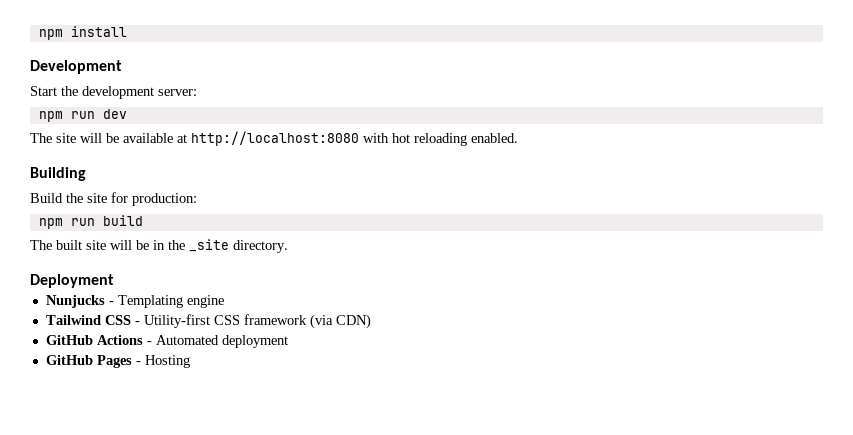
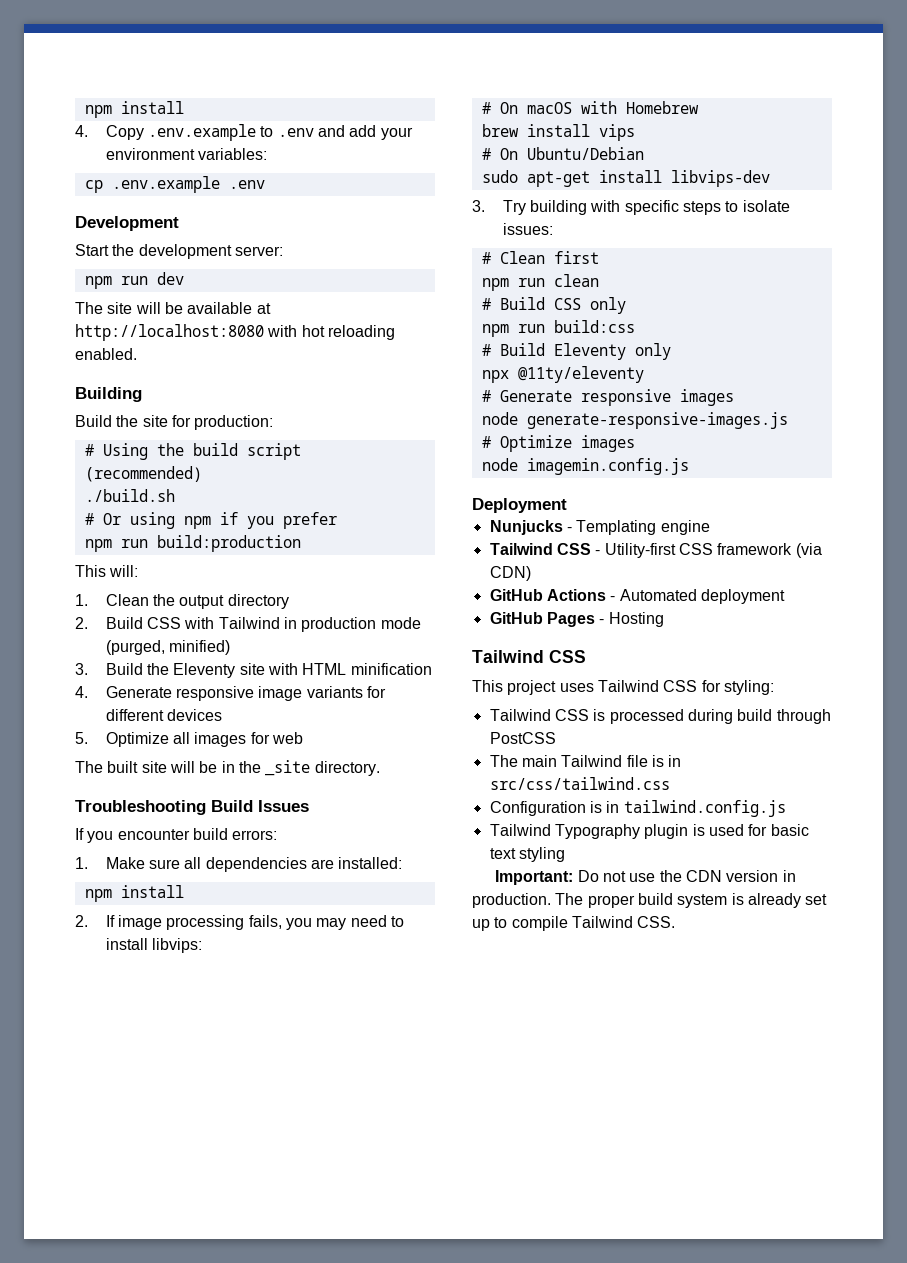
[38,26,127,40] npm install -> [84,101,184,118] [75,124,413,141] [105,148,268,160] [84,176,265,193] npm install // 4. Copy .env.example to .env and add your environment variables: // cp .env.example .env
[38,215,143,229] npm run build -> [84,443,301,460] [84,466,202,482] [84,489,175,502] [84,512,337,529] [84,535,301,552] [75,565,139,577] [75,594,289,609] [75,617,421,632] [105,640,231,655] [75,663,432,678] [75,686,387,701] [105,709,223,721] [75,732,304,747] # Using the build script (recommended) // ./build.sh // # Or using npm if you prefer // npm run build:production // This will: // 1. Clean the output directory // 2. Build CSS with Tailwind in production mode (purged, minified) // 3. Build the Eleventy site with HTML minification // 4. Generate responsive image variants for different devices // 5. Optimize all images for web
(288, 246) none -> [75,800,309,815] [75,828,278,843] [75,857,403,872] [84,885,184,902] [75,915,405,930] [105,938,203,953] [481,101,699,114] [481,124,635,141] [481,147,644,160] [481,170,770,187] [472,200,790,215] [502,223,553,235] [481,251,599,264] [481,274,599,291] [481,297,626,314] [481,320,635,337] [481,343,671,360] [481,366,644,383] [481,389,734,406] [481,412,788,429] [481,435,635,452] [481,458,689,475] // Troubleshooting Build Issues // If you encounter build errors: // 1. Make sure all dependencies are installed: // npm install // 2. If image processing fails, you may need to install libvips: // # On macOS with Homebrew // brew install vips // # On Ubuntu/Debian // sudo apt-get install libvips-dev // 3. Try building with specific steps to isolate issues: // # Clean first // npm run clean // # Build CSS only // npm run build:css // # Build Eleventy only // npx @11ty/eleventy // # Generate responsive images // node generate-responsive-images.js // # Optimize images // node imagemin.config.js
(190, 361) none -> [472,650,586,663] [472,680,774,695] [489,709,831,724] [489,732,556,744] [489,755,682,767] [489,777,670,790] [489,800,786,817] [489,824,809,839] [489,847,565,862] [495,870,796,885] [472,893,828,908] [472,916,676,931] // Tailwind CSS // This project uses Tailwind CSS for styling: // Tailwind CSS is processed during build through PostCSS // The main Tailwind file is in src/css/tailwind.css // Configuration is in tailwind.config.js // Tailwind Typography plugin is used for basic text styling // Important: Do not use the CDN version in production. The proper build system is already set up to compile Tailwind CSS.

